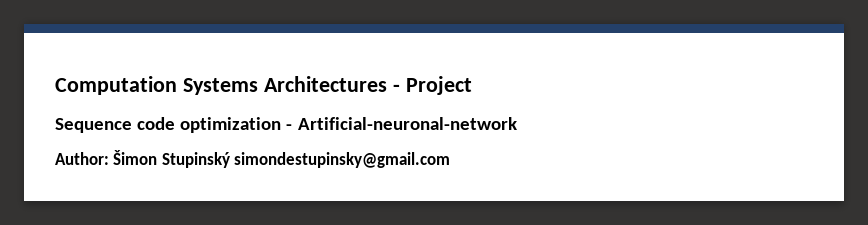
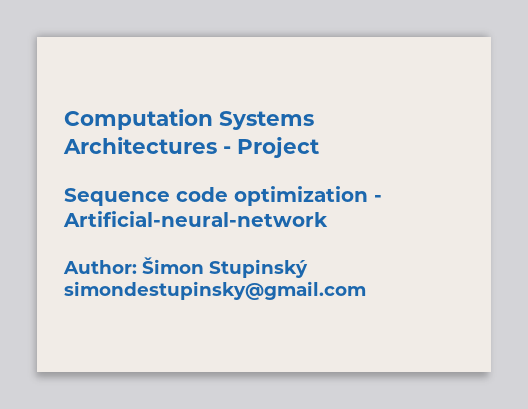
[297,117,517,130] Artificial-neuronal-network -> [63,211,328,227] Artificial-neural-network

